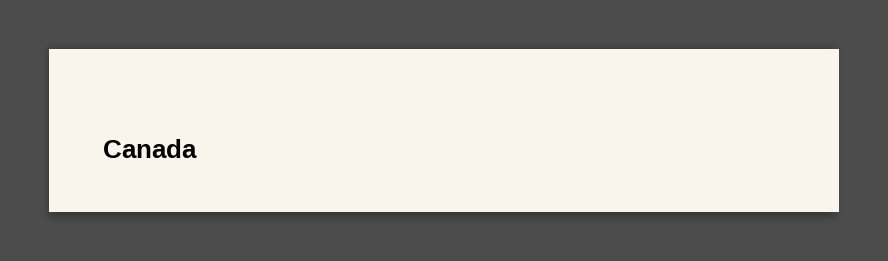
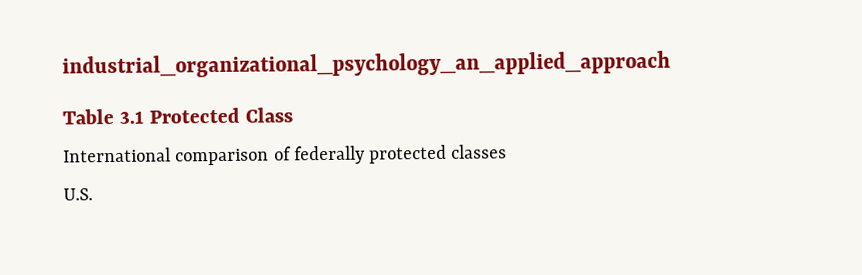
[103,139,197,158] Canada -> [62,50,671,79] [62,107,294,125] [63,144,508,166] [63,188,93,201] industrial_organizational_psychology_an_applied_approach // Table 3.1 Protected Class // International comparison of federally protected classes // U.S.

